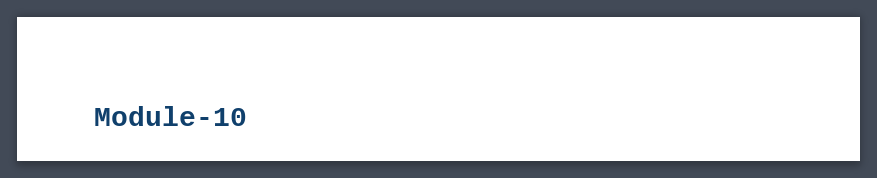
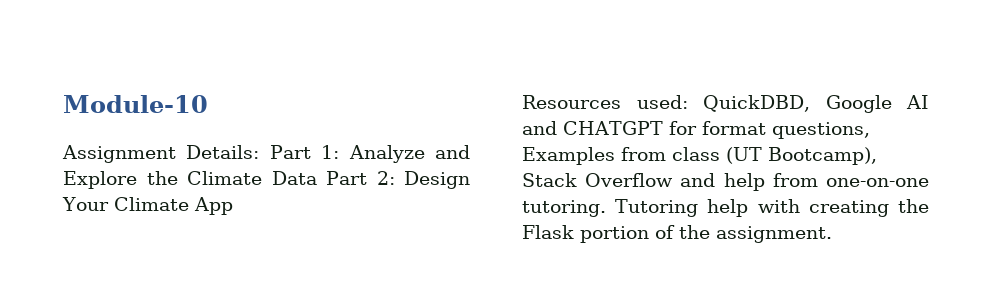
(247, 116) none -> [62,145,470,163] [63,171,471,189] [62,197,233,215] [522,95,929,113] [522,121,870,139] [522,147,877,165] [522,173,929,191] [522,199,929,217] [522,225,832,243] // Assignment Details: Part 1: Analyze and Explore the Climate Data Part 2: Design Your Climate App // Resources used: QuickDBD, Google AI and CHATGPT for format questions, Examples from class (UT Bootcamp), Stack Overflow and help from one-on-one tutoring. Tutoring help with creating the Flask portion of the assignment.

